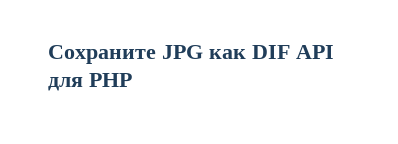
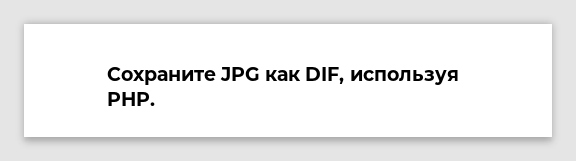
[252,45,334,59] [48,73,132,91] DIF API для PHP -> [305,67,459,85] [107,92,155,106] DIF, используя PHP.

